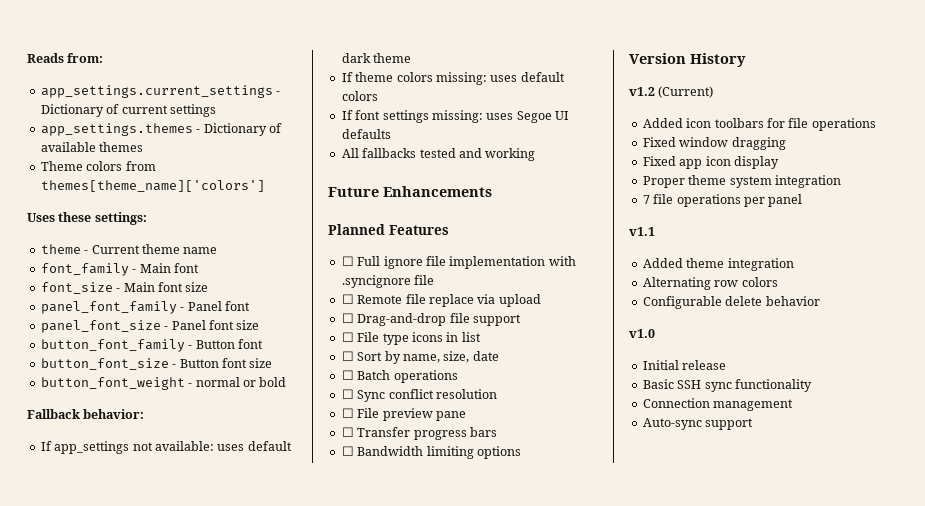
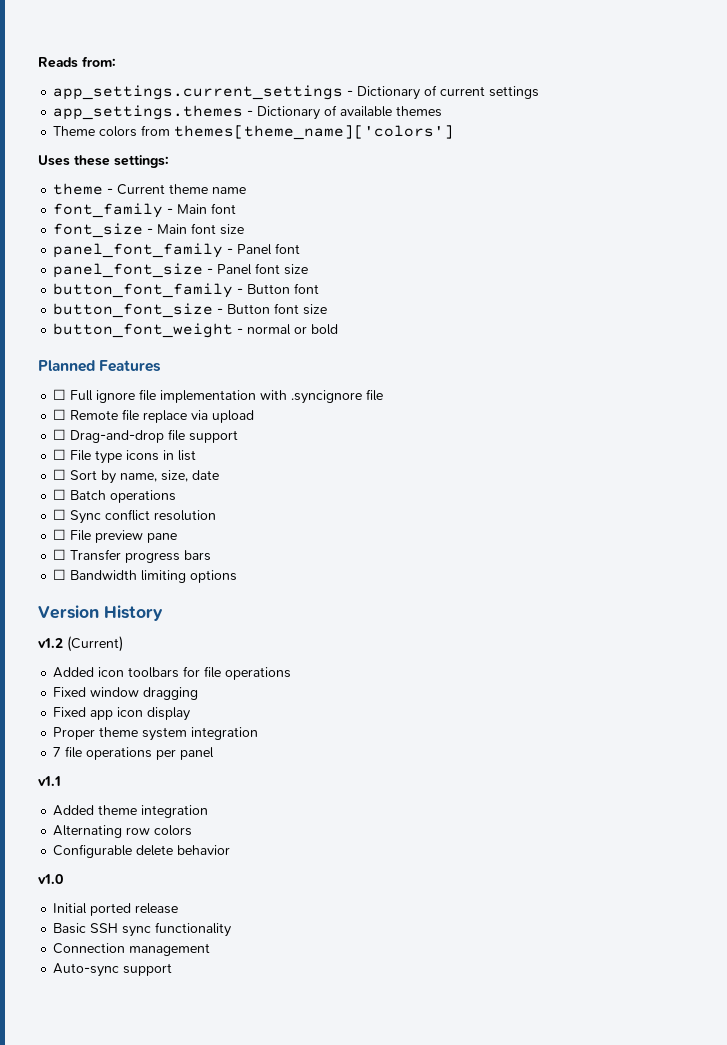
[27,409,145,419] [40,441,292,454] [341,53,412,63] [341,72,565,85] [341,91,378,101] [341,110,569,123] [341,129,391,139] [341,148,536,161] [328,186,492,197] // Fallback behavior: // If app_settings not available: uses default dark theme // If theme colors missing: uses default colors // If font settings missing: uses Segoe UI defaults // All fallbacks tested and working // Future Enhancements -> (339, 329) none
(679, 365) none -> [90,903,132,916] ported

